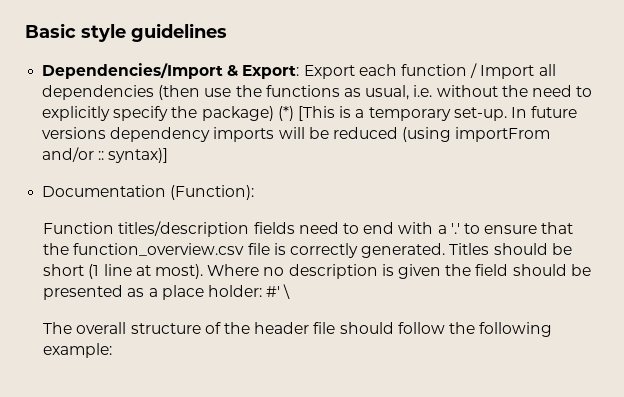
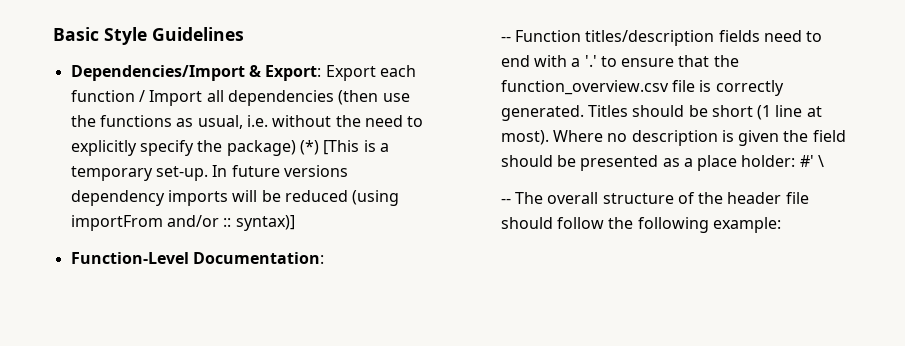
[81,23,227,42] style guidelines -> [104,27,244,45] Style Guidelines
[42,185,255,200] Documentation (Function): // -> [70,252,324,264] [500,36,511,42] Function-Level Documentation: // --
(291, 291) none -> [500,198,511,204] --

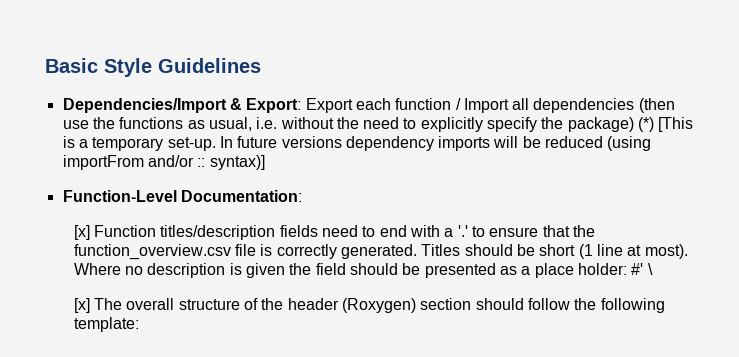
[500,36,511,42] -- -> [73,225,90,240] [x]
[500,198,511,204] -- -> [73,298,90,313] [x]
[785,192,809,204] file -> [342,298,472,313] (Roxygen) section
[712,217,781,233] example: -> [73,317,139,332] template:

